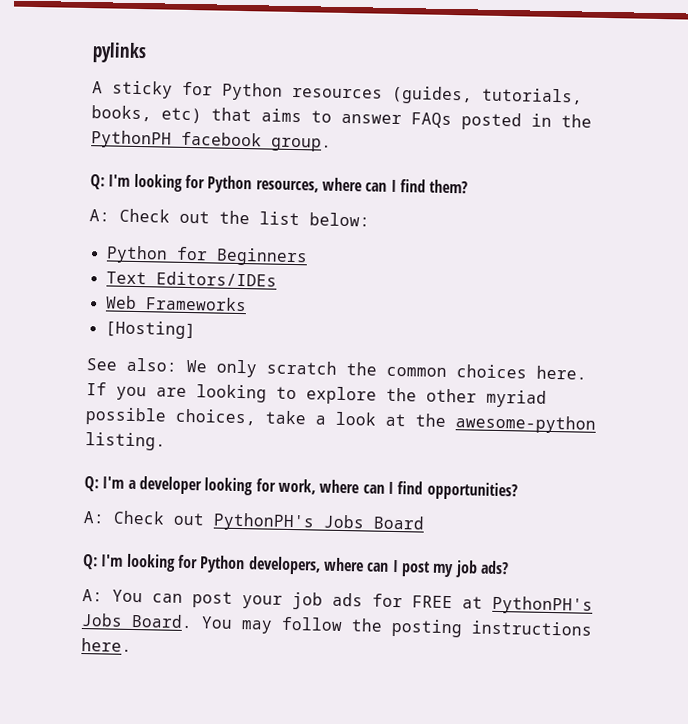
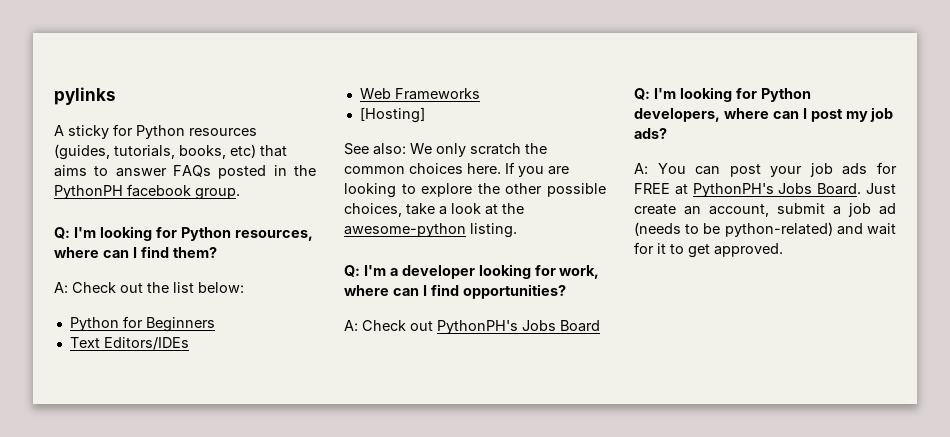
[486,389,547,408] myriad -> (543, 188) none
[201,616,593,638] [81,638,132,652] You may follow the posting instructions here. -> [866,183,896,194] [634,203,896,217] [634,222,896,237] [634,242,783,258] Just create an account, submit a job ad (needs to be python-related) and wait for it to get approved.

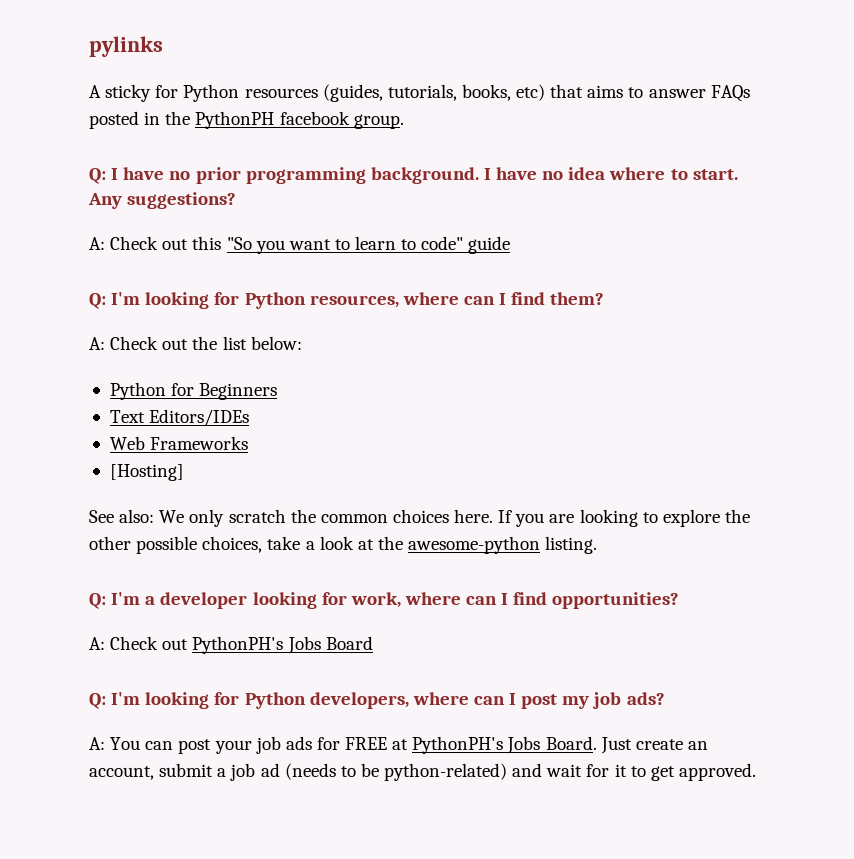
(240, 194) none -> [89,167,738,184] [88,192,237,209] [89,236,511,254] // Q: I have no prior programming background. I have no idea where to start. Any suggestions? // A: Check out this "So you want to learn to code" guide

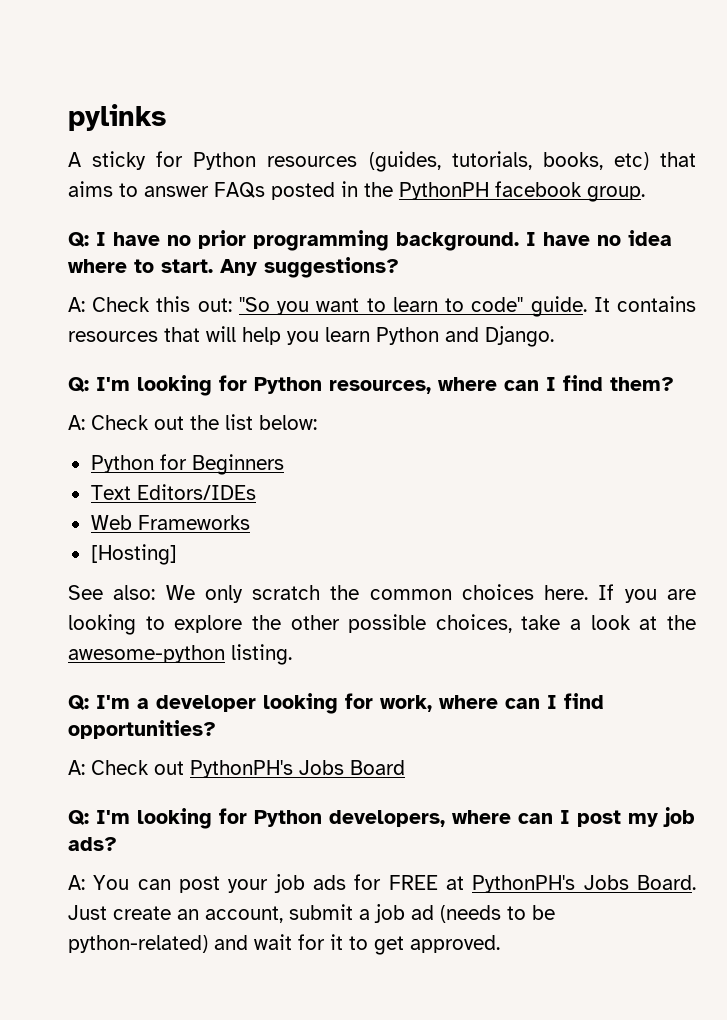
[162,236,222,250] out this -> [156,296,232,312] this out:
[468,236,511,254] guide -> [530,296,696,317] [68,326,554,347] guide. It contains resources that will help you learn Python and Django.

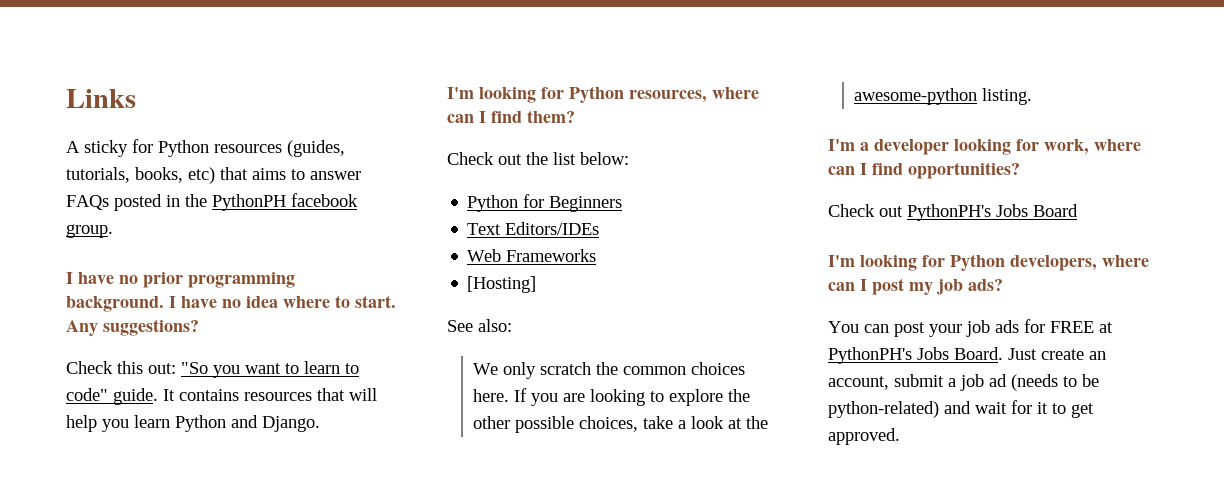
[68,104,166,131] pylinks -> [66,89,136,108] Links
[68,232,89,247] Q: -> (113, 231) none
[68,297,85,312] A: -> (199, 327) none
[68,377,89,392] Q: -> (320, 424) none
[68,415,85,430] A: -> (575, 116) none
(156, 592) none -> (512, 325) //
[68,695,89,710] Q: -> (1033, 96) none
[68,760,85,775] A: -> (1020, 170) none
[68,810,89,825] Q: -> (1078, 210) none
[68,875,85,890] A: -> (1003, 285) none

